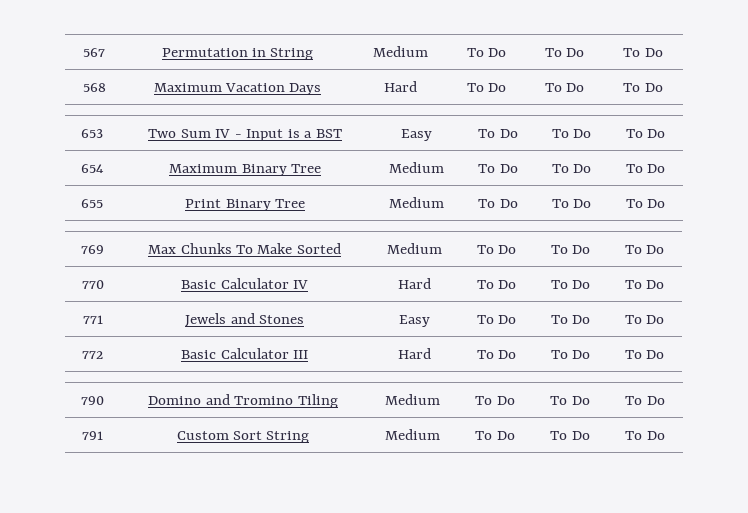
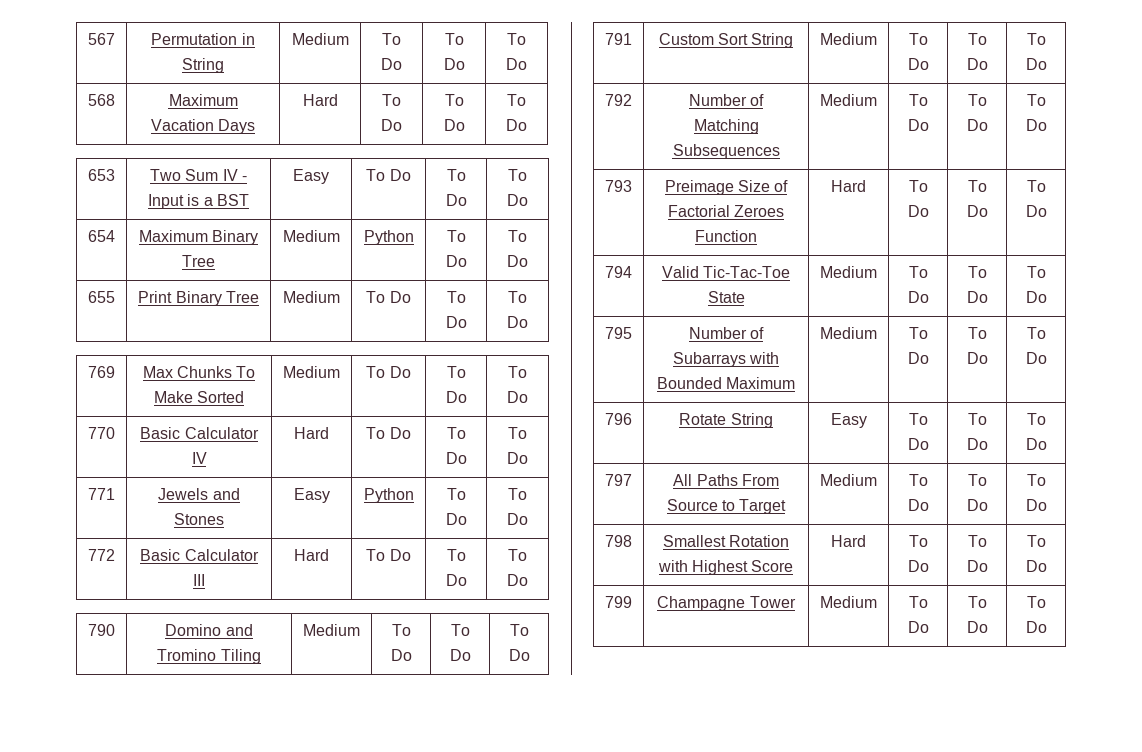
[478,164,518,173] To Do -> [363,230,414,245] Python
[476,315,517,324] To Do -> [363,488,414,503] Python
(665, 435) none -> [605,94,632,106] [688,94,765,106] [693,119,759,134] [672,144,780,159] [820,94,877,106] [908,94,928,106] [907,119,929,131] [967,94,987,106] [966,119,988,131] [1026,94,1046,106] [1025,119,1047,131] [605,180,632,192] [664,180,789,195] [667,205,785,217] [695,230,757,242] [831,180,866,192] [908,180,928,192] [907,205,929,217] [967,180,987,192] [966,205,988,217] [1026,180,1046,192] [1025,205,1047,217] [605,266,632,278] [661,266,791,278] [707,291,745,303] [820,266,877,278] [908,266,928,278] [907,291,929,303] [967,266,987,278] [966,291,988,303] [1026,266,1046,278] [1025,291,1047,303] [605,327,632,339] [688,327,765,339] [672,352,780,367] [656,377,796,389] [820,327,877,339] [908,327,928,339] [907,352,929,364] [967,327,987,339] [966,352,988,364] [1026,327,1046,339] [1025,352,1047,364] [605,413,632,425] [679,413,773,428] [830,413,867,428] [908,413,928,425] [907,438,929,450] [967,413,987,425] [966,438,988,450] [1026,413,1046,425] [1025,438,1047,450] [605,474,632,486] [673,474,779,486] [666,499,787,514] [820,474,877,486] [908,474,928,486] [907,499,929,511] [967,474,987,486] [966,499,988,511] [1026,474,1046,486] [1025,499,1047,511] [605,535,632,547] [662,535,790,547] [657,560,794,575] [831,535,866,547] [908,535,928,547] [907,560,929,572] [967,535,987,547] [966,560,988,572] [1026,535,1046,547] [1025,560,1047,572] [605,596,632,608] [657,596,796,611] [820,596,877,608] [908,596,928,608] [907,621,929,633] [967,596,987,608] [966,621,988,633] [1026,596,1046,608] [1025,621,1047,633] // 792 | Number of Matching Subsequences | Medium | To Do | To Do | To Do // 793 | Preimage Size of Factorial Zeroes Function | Hard | To Do | To Do | To Do // 794 | Valid Tic-Tac-Toe State | Medium | To Do | To Do | To Do // 795 | Number of Subarrays with Bounded Maximum | Medium | To Do | To Do | To Do // 796 | Rotate String | Easy | To Do | To Do | To Do // 797 | All Paths From Source to Target | Medium | To Do | To Do | To Do // 798 | Smallest Rotation with Highest Score | Hard | To Do | To Do | To Do // 799 | Champagne Tower | Medium | To Do | To Do | To Do

